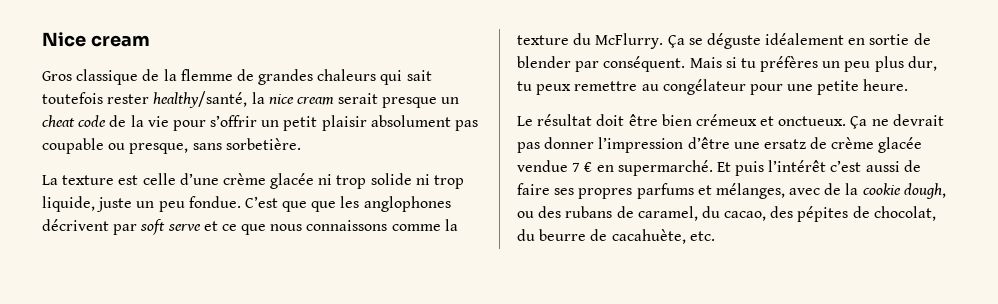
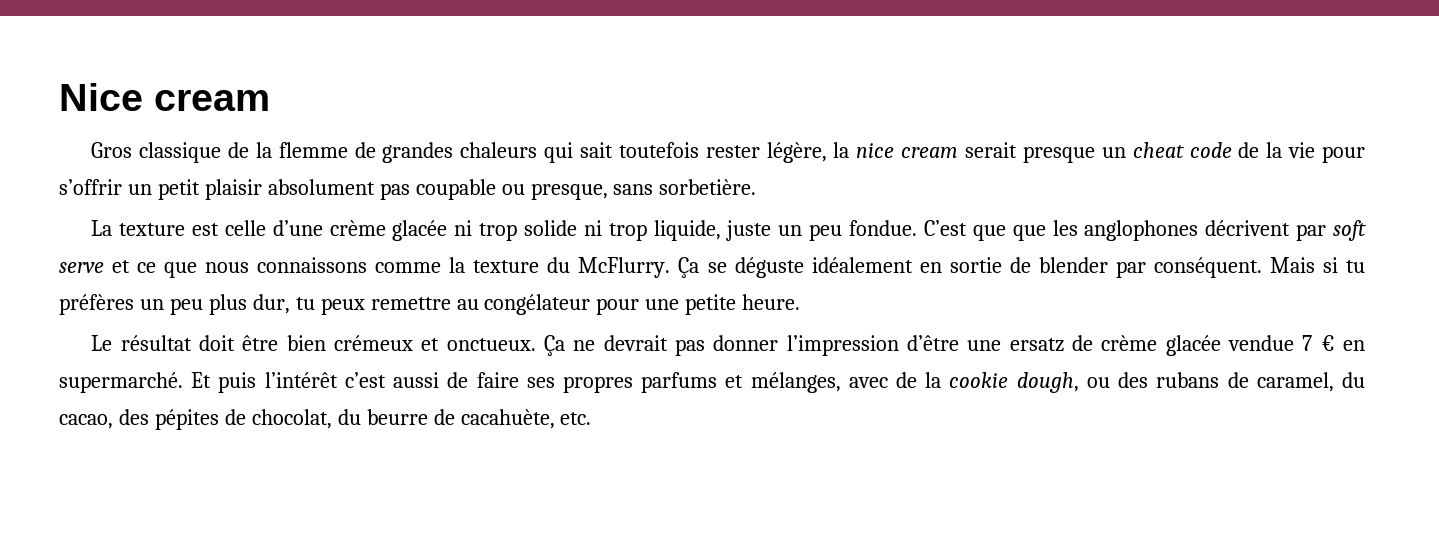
[153,91,248,108] healthy/santé, -> [766,142,827,163] légère,

